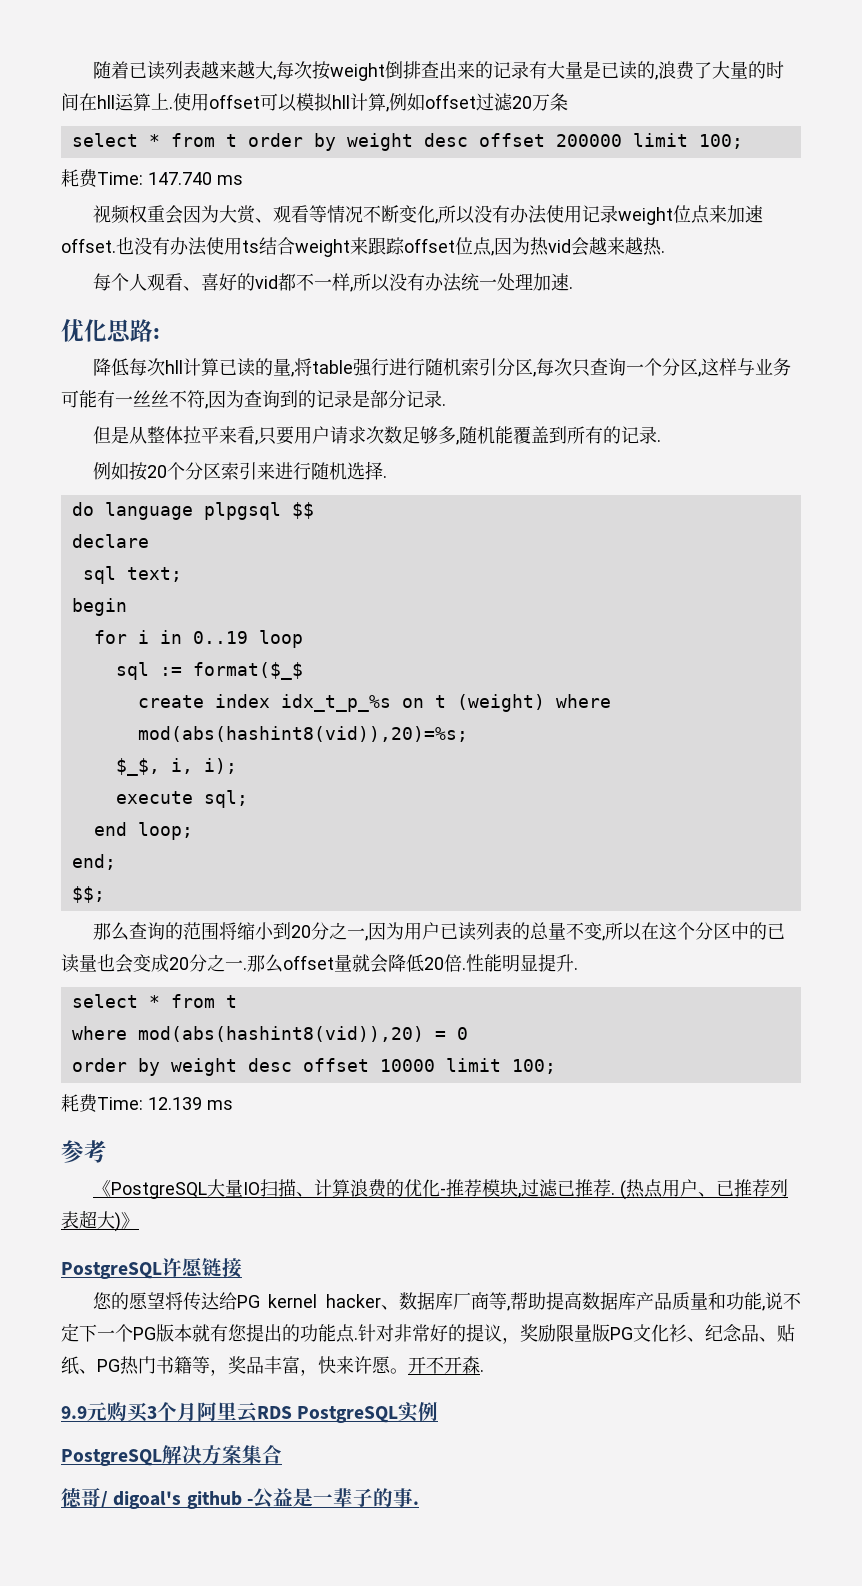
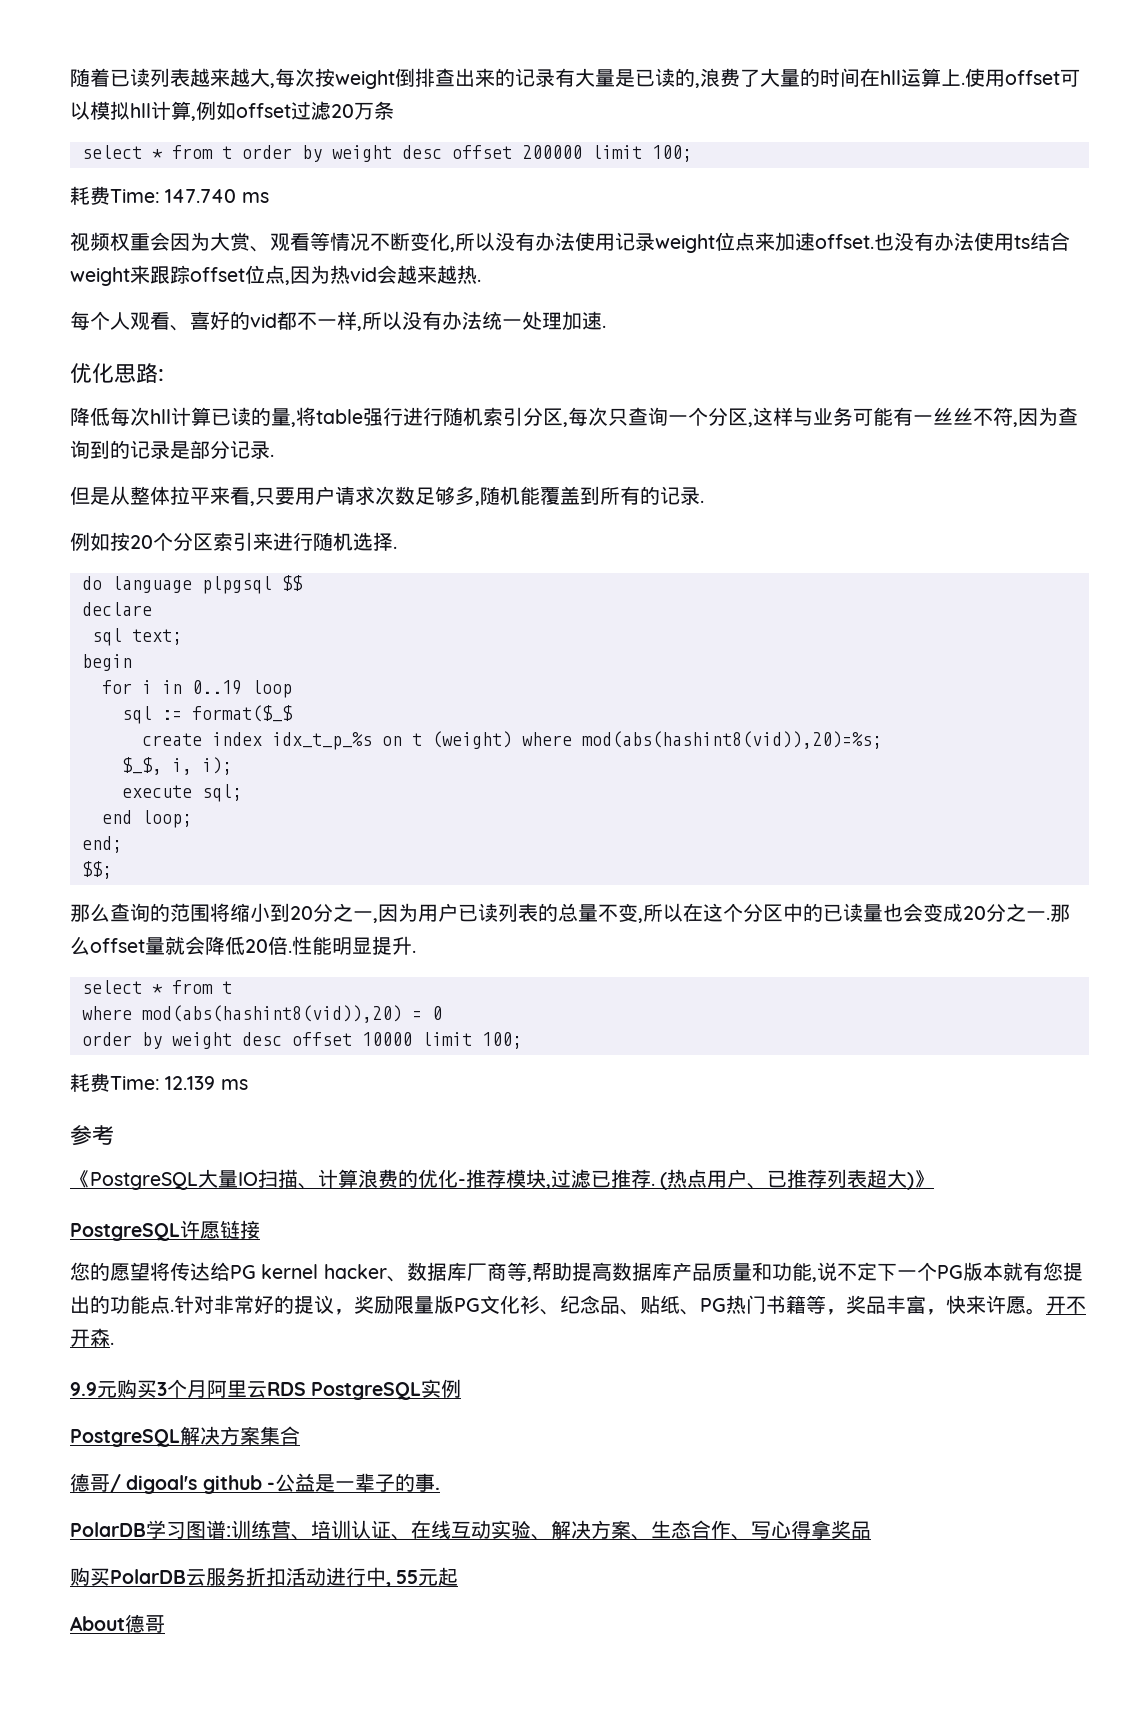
(419, 1503) none -> [70,1520,871,1540] [70,1567,459,1587] [70,1614,165,1633] // PolarDB学习图谱:训练营、培训认证、在线互动实验、解决方案、生态合作、写心得拿奖品 // 购买PolarDB云服务折扣活动进行中, 55元起 // About德哥

